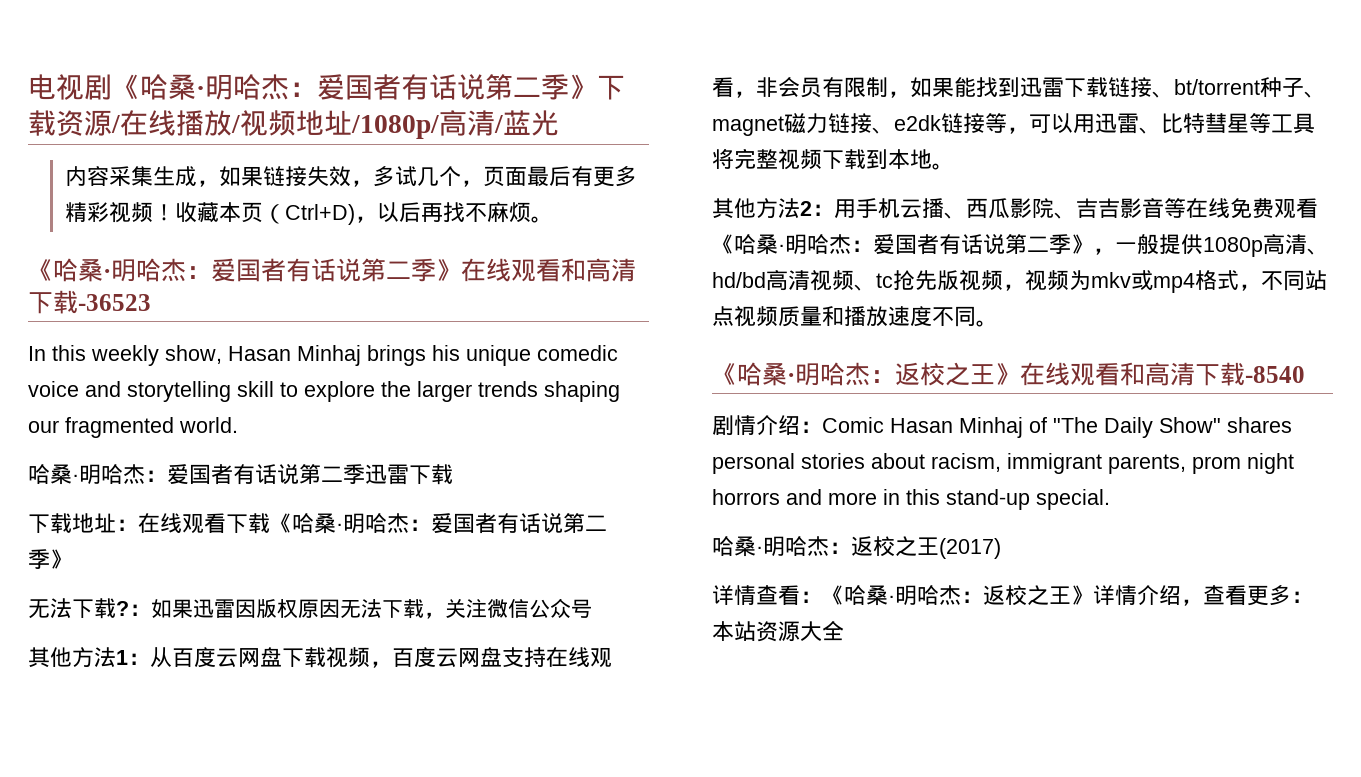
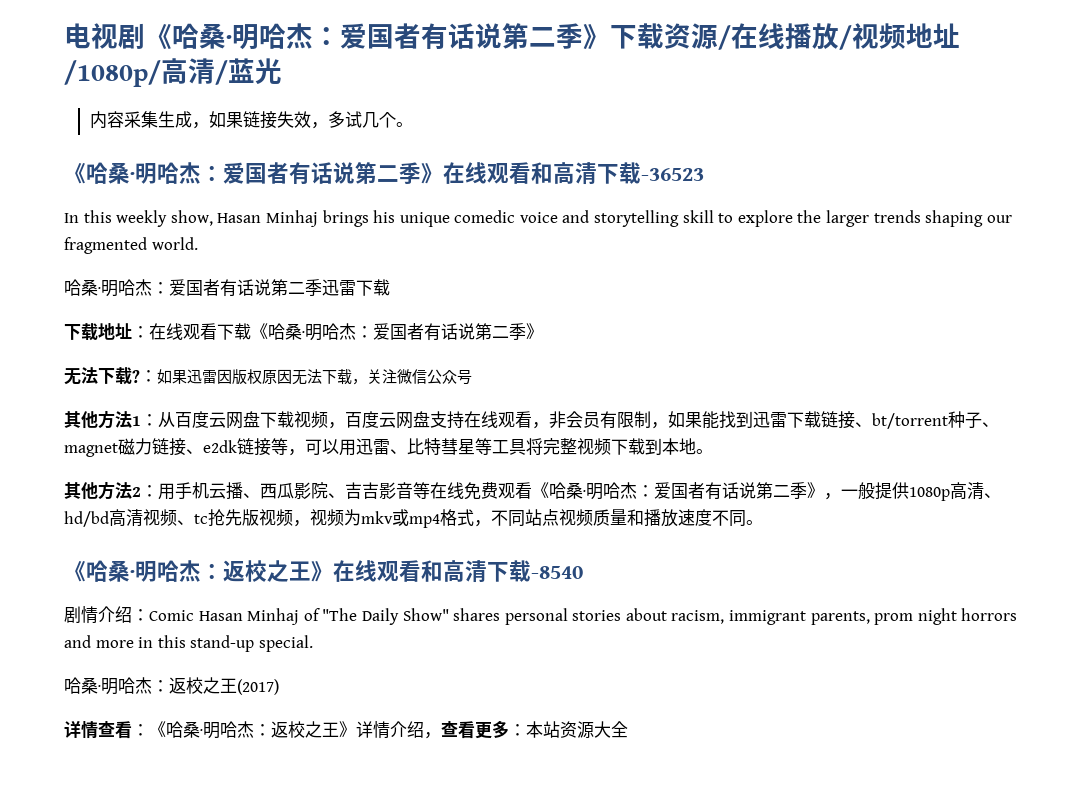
[460,166,637,187] [64,202,531,225] ，页面最后有更多精彩视频！收藏本页（Ctrl+D)，以后再找不麻烦 -> (396, 120) none

